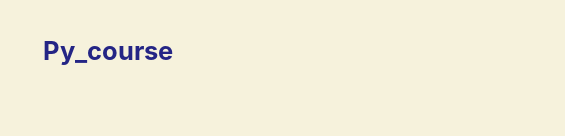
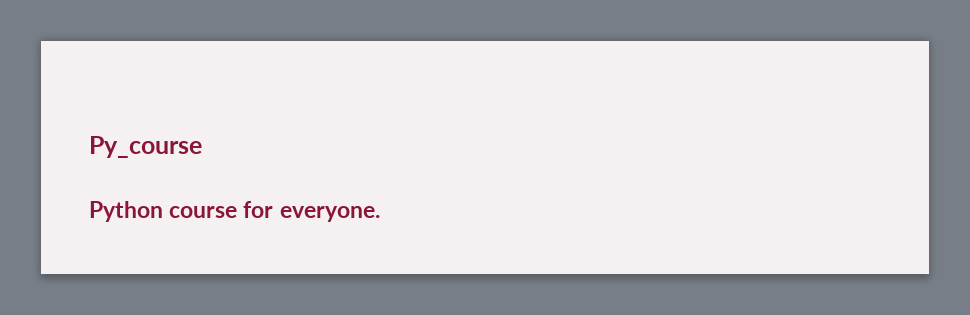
(173, 53) none -> [89,201,380,222] // Python course for everyone.

